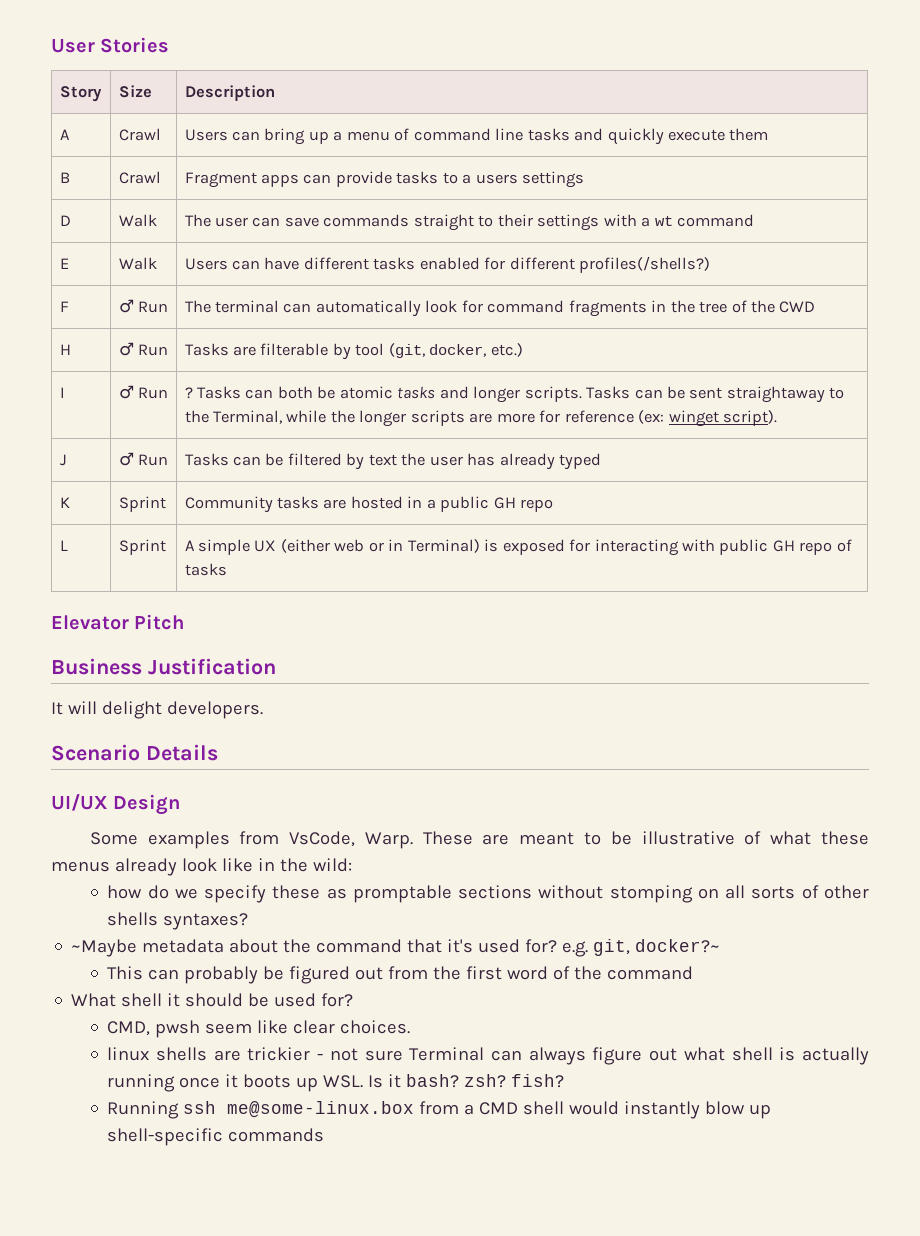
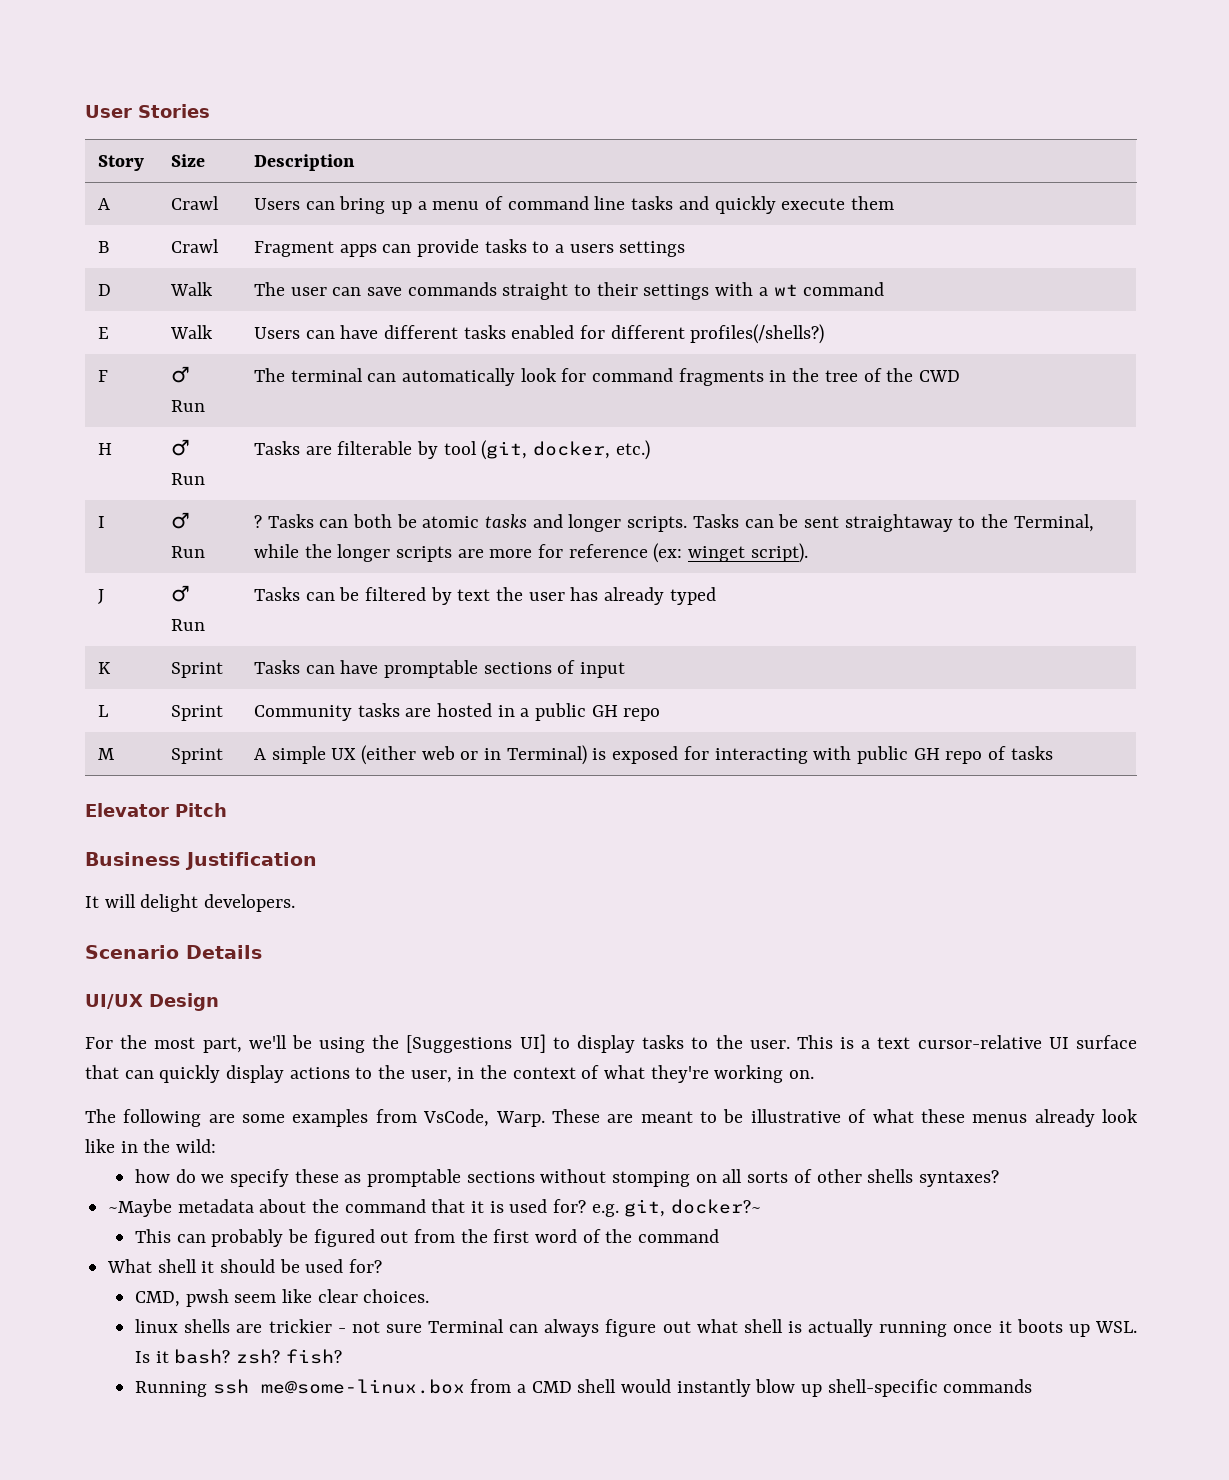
(166, 504) none -> [254,660,626,678] [98,705,109,717] [171,705,224,721] | Tasks can have promptable sections of input // L | Sprint
[59,540,68,551] L -> [98,748,115,760] M
[89,832,138,845] Some -> [85,1034,1137,1053] [85,1065,815,1083] [85,1109,286,1127] For the most part, we'll be using the [Suggestions UI] to display tasks to the user. This is a text cursor-relative UI surface that can quickly display actions to the user, in the context of what they're working on. // The following are some
[447,939,474,953] it's -> [471,1201,504,1213] it is

